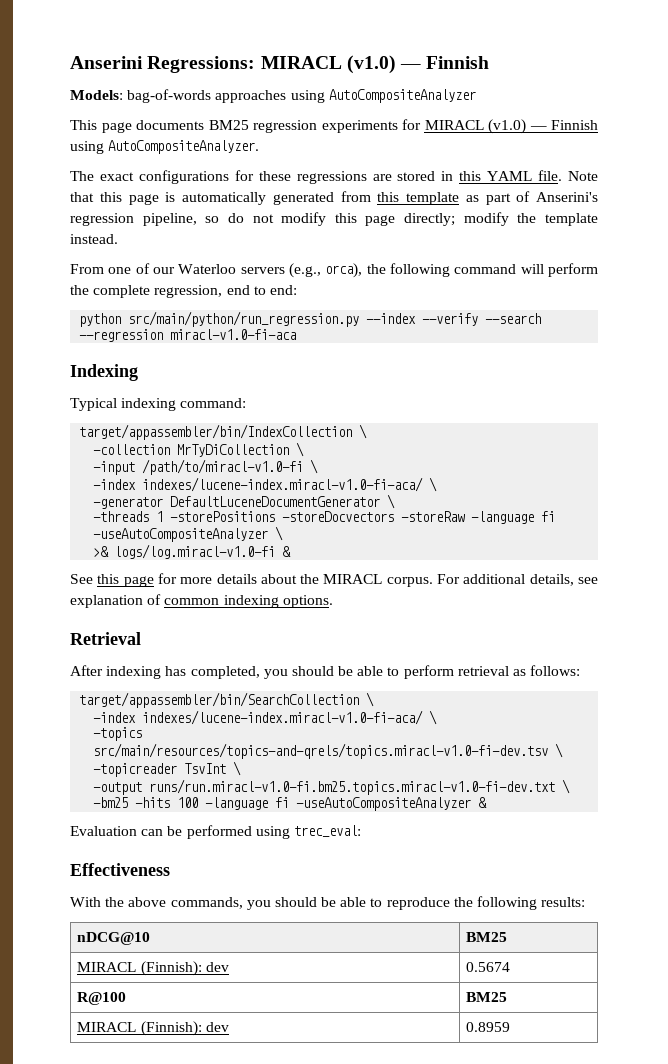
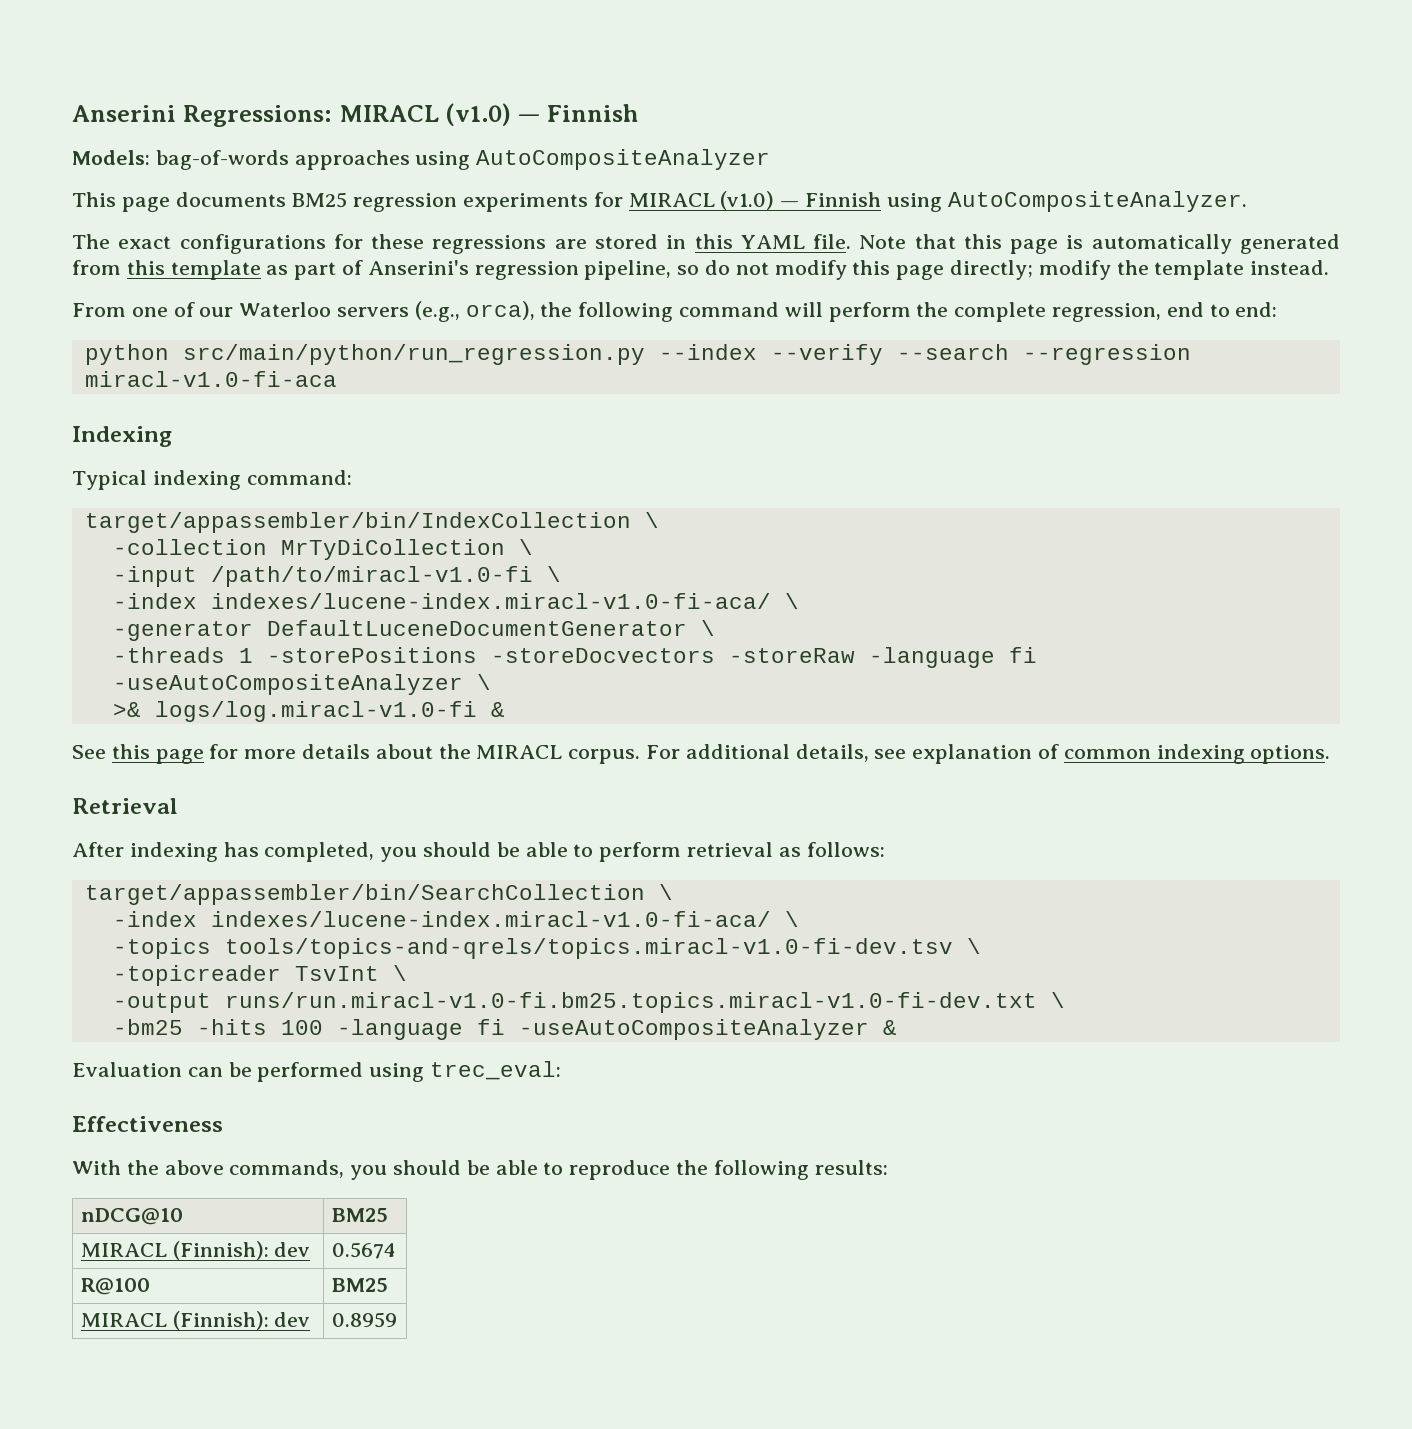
[93,743,549,759] src/main/resources/topics-and-qrels/topics.miracl-v1.0-fi-dev.tsv -> [224,938,953,959] tools/topics-and-qrels/topics.miracl-v1.0-fi-dev.tsv

